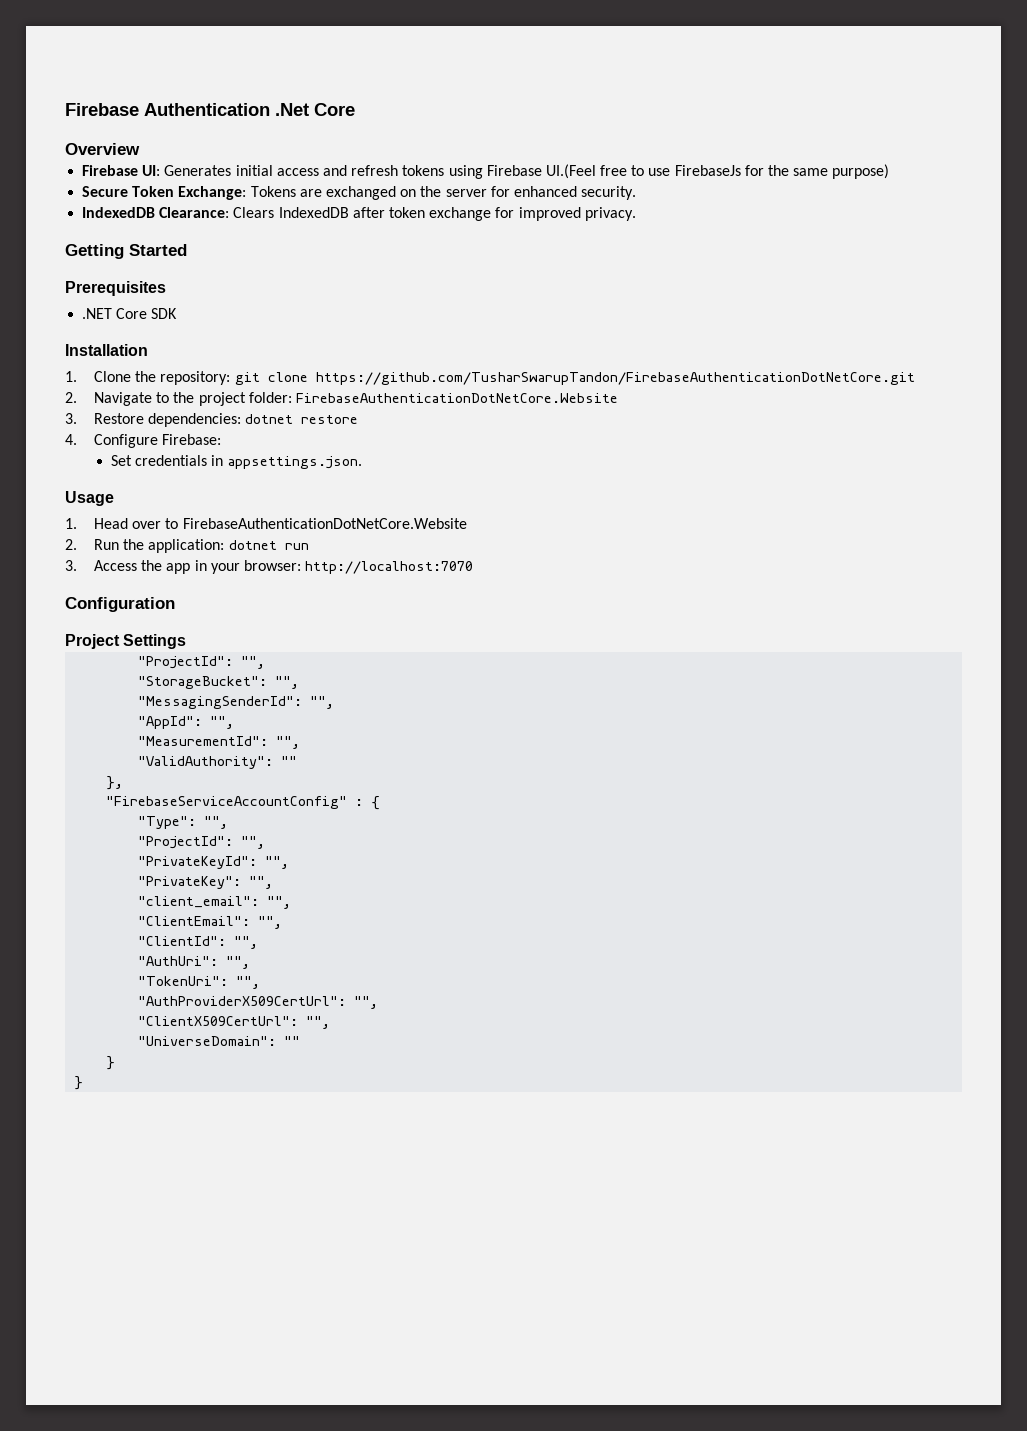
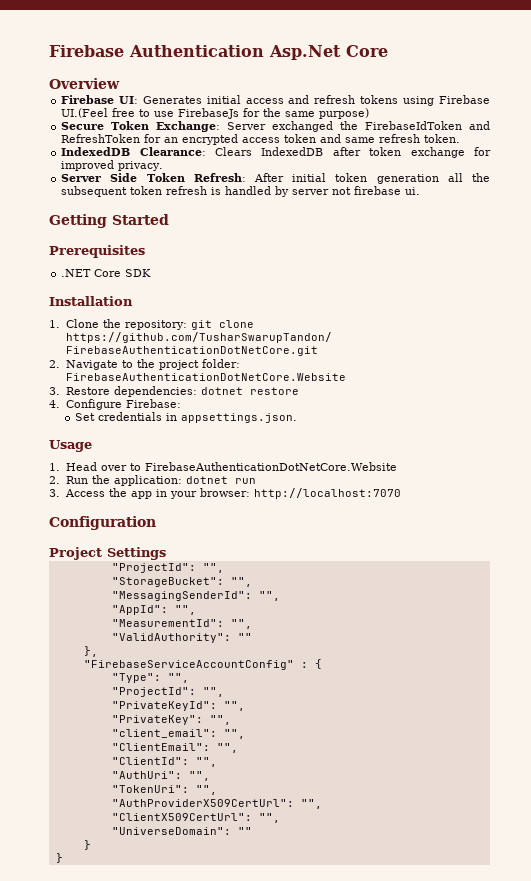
[275,103,309,116] .Net -> [269,45,341,60] Asp.Net
[250,186,637,200] Tokens are exchanged on the server for enhanced security. -> [227,121,490,132] [61,134,461,145] Server exchanged the FirebaseIdToken and RefreshToken for an encrypted access token and same refresh token.
(636, 214) none -> [61,173,490,184] [61,186,421,197] // Server Side Token Refresh: After initial token generation all the subsequent token refresh is handled by server not firebase ui.

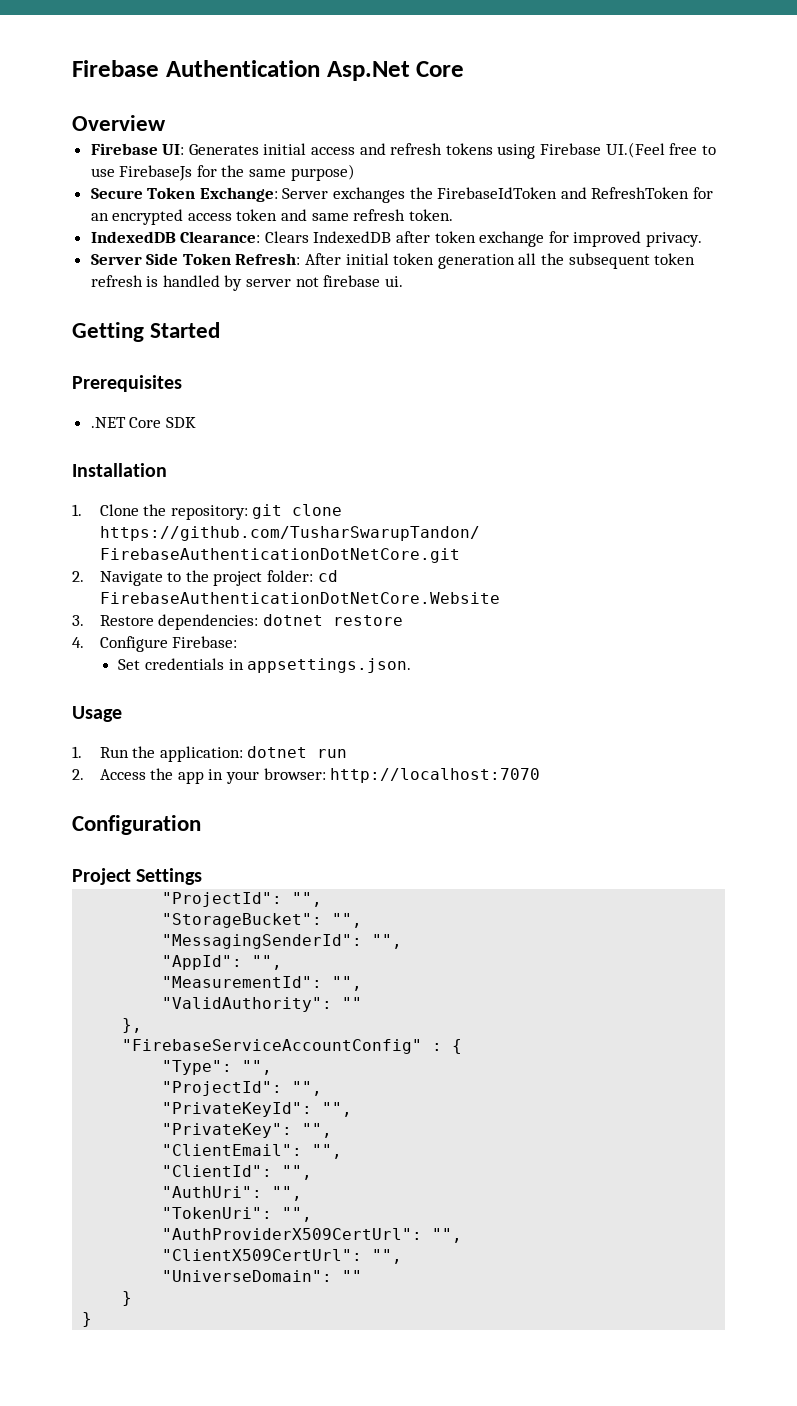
[272,121,334,132] exchanged -> [333,187,406,203] exchanges
(240, 363) none -> [317,570,338,582] cd
[65,462,397,471] [49,476,60,484] Head over to FirebaseAuthenticationDotNetCore.Website // 2. -> (82, 752) none
[49,489,60,497] 3. -> [72,769,84,780] 2.
[111,729,245,739] // "client_email": "", -> (333, 1130) none

